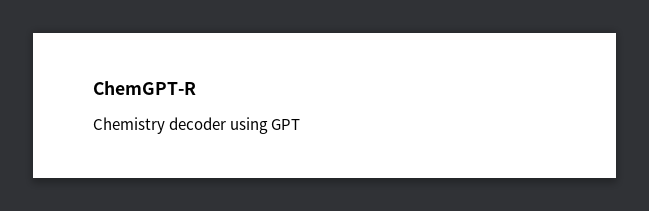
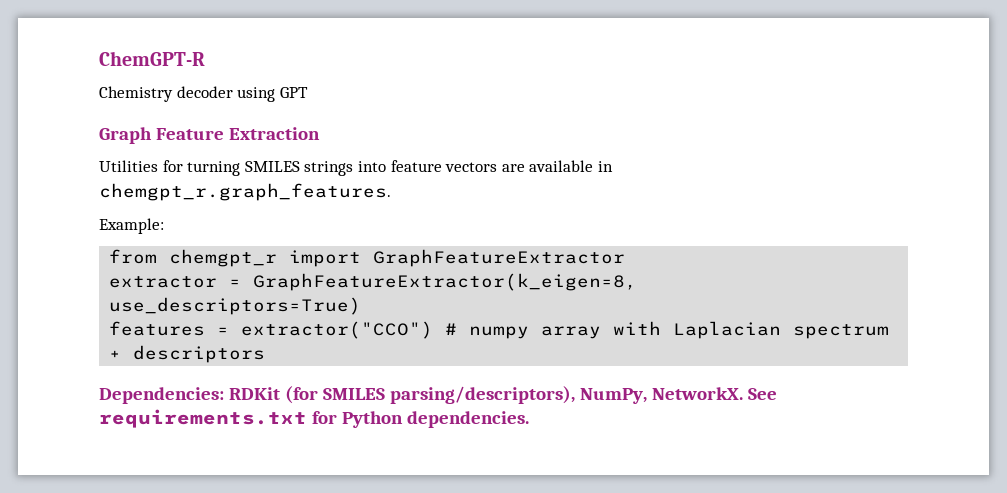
(301, 124) none -> [99,127,320,144] [99,160,613,176] [99,183,391,201] [99,218,164,234] [109,249,626,267] [109,273,638,291] [109,297,362,315] [109,321,890,339] [109,345,266,363] [99,386,777,404] [99,409,529,428] // Graph Feature Extraction // Utilities for turning SMILES strings into feature vectors are available in chemgpt_r.graph_features. // Example: // from chemgpt_r import GraphFeatureExtractor // extractor = GraphFeatureExtractor(k_eigen=8, use_descriptors=True) // features = extractor("CCO") # numpy array with Laplacian spectrum + descriptors // Dependencies: RDKit (for SMILES parsing/descriptors), NumPy, NetworkX. See requirements.txt for Python dependencies.

